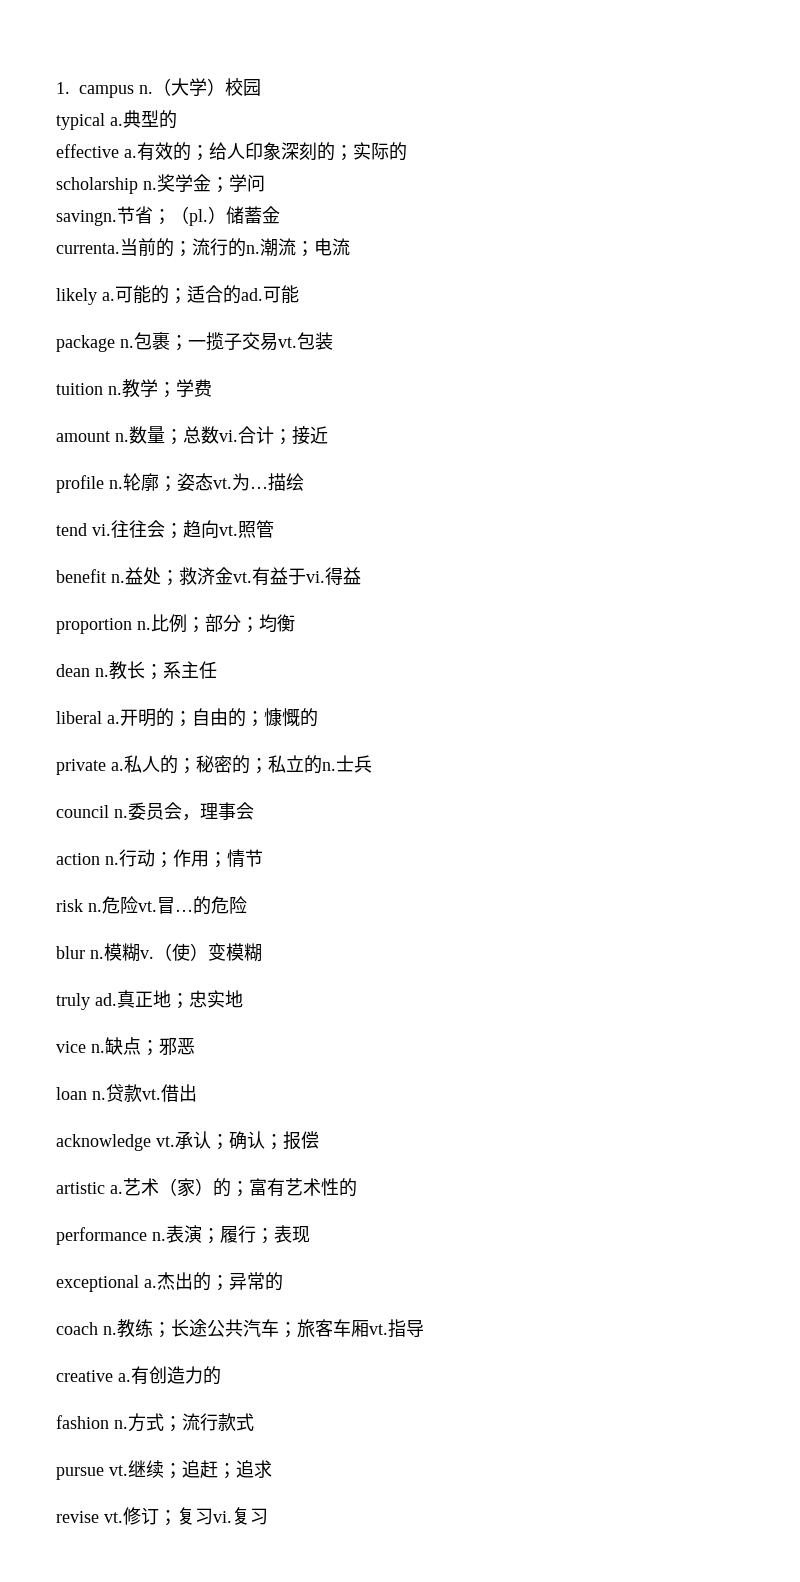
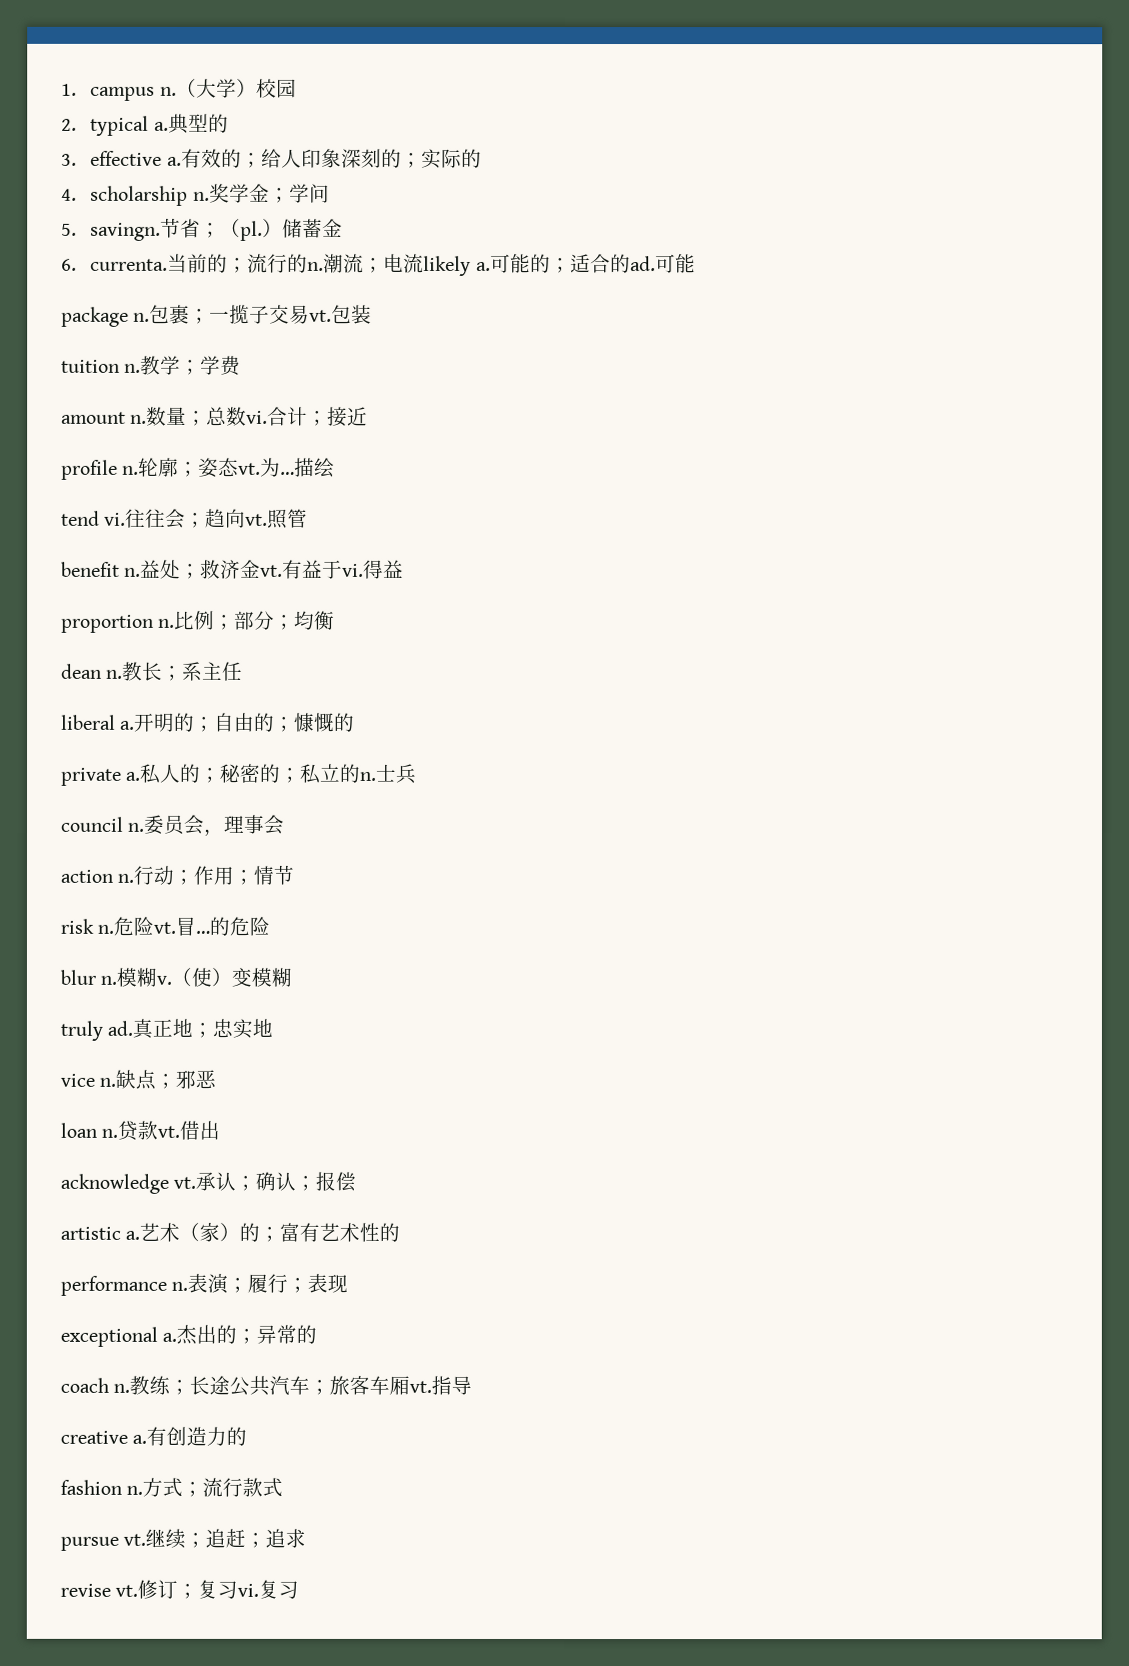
(261, 87) none -> [61,118,77,131] 2.
(177, 119) none -> [61,153,77,166] 3.
(407, 151) none -> [61,188,77,201] 4.
(265, 183) none -> [61,223,77,236] 5.
(280, 215) none -> [61,258,77,271] 6.
(350, 247) // -> (425, 263) none

